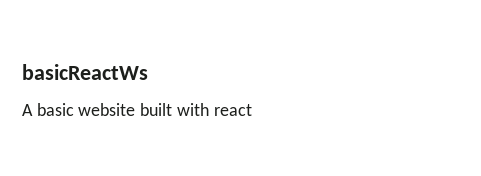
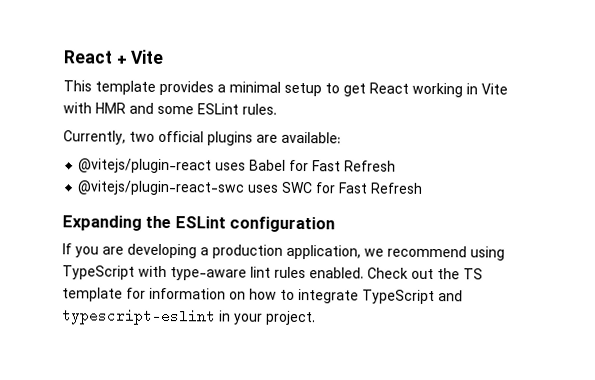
[22,64,148,80] [22,103,252,116] basicReactWs // A basic website built with react -> [63,49,165,64] [63,80,508,98] [63,102,277,115] [63,130,341,146] [78,158,397,174] [77,180,424,196] [62,215,336,233] [62,243,505,261] [62,265,483,281] [62,287,463,305] [61,308,316,326] React + Vite // This template provides a minimal setup to get React working in Vite with HMR and some ESLint rules. // Currently, two official plugins are available: // @vitejs/plugin-react uses Babel for Fast Refresh // @vitejs/plugin-react-swc uses SWC for Fast Refresh // Expanding the ESLint configuration // If you are developing a production application, we recommend using TypeScript with type-aware lint rules enabled. Check out the TS template for information on how to integrate TypeScript and typescript-eslint in your project.

